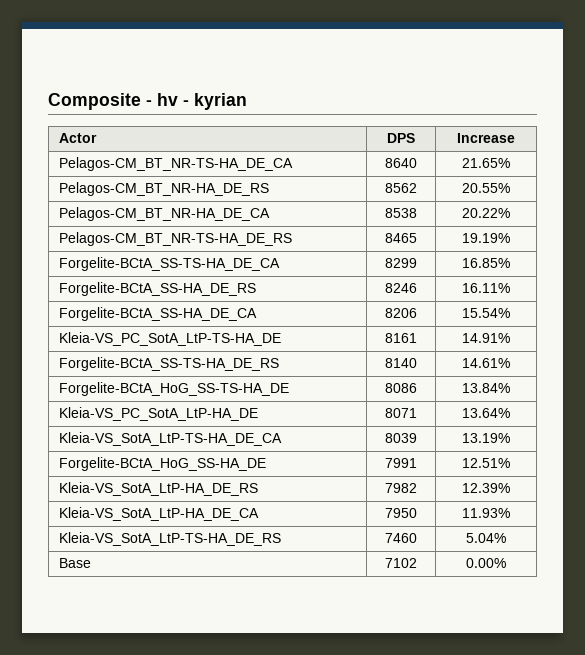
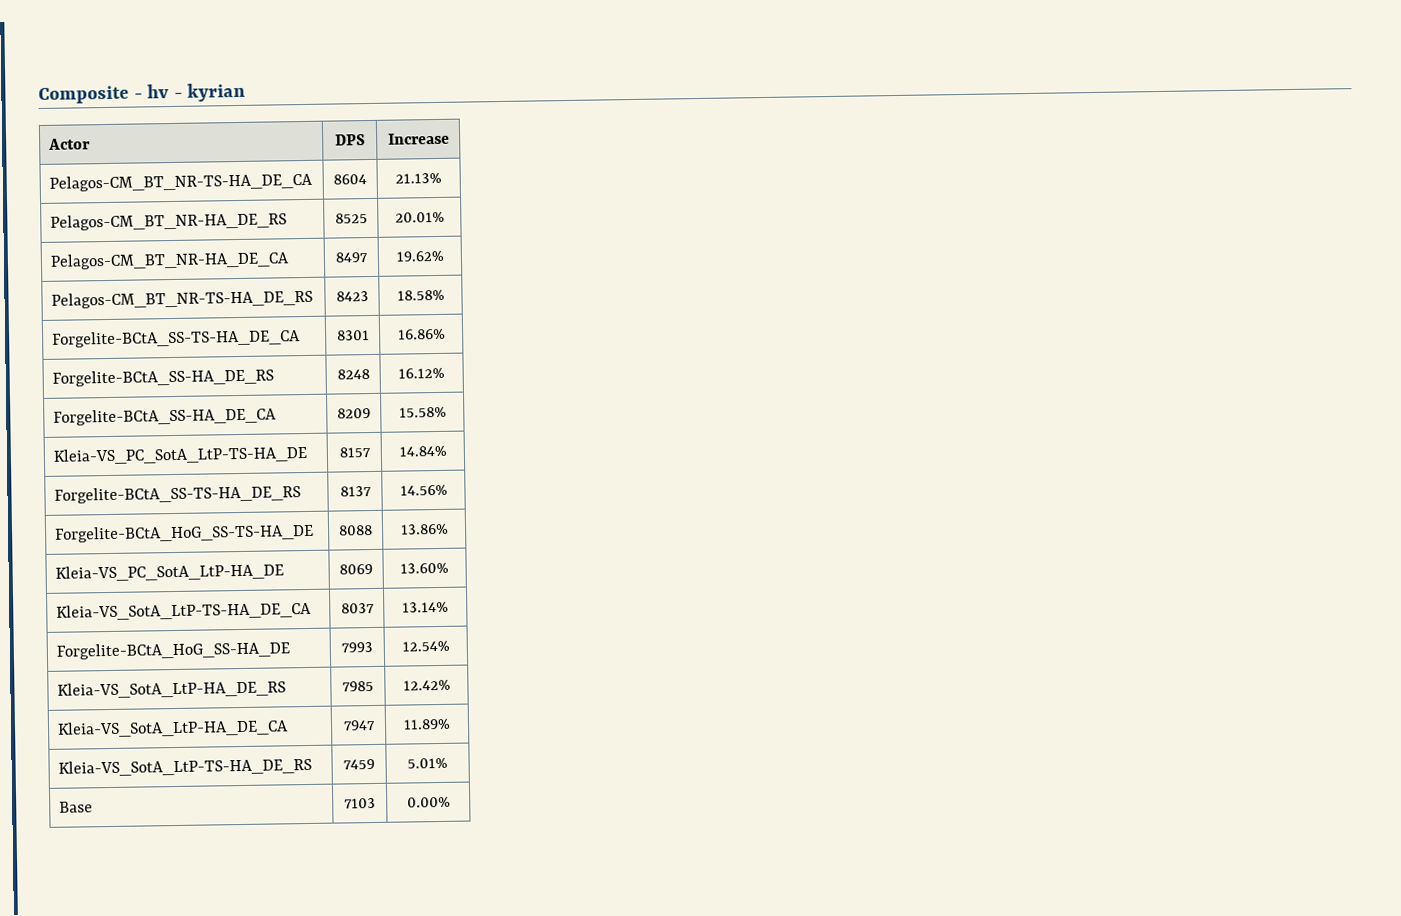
[385,158,417,168] [462,158,510,168] 8640 | 21.65% -> [332,174,367,185] [394,172,442,184] 8604 | 21.13%
[385,183,417,193] [462,183,510,193] 8562 | 20.55% -> [334,213,368,224] [394,211,445,223] 8525 | 20.01%
[385,208,417,218] [462,208,510,218] 8538 | 20.22% -> [334,252,368,263] [395,250,444,262] 8497 | 19.62%
[385,233,417,243] [462,233,510,243] 8465 | 19.19% -> [335,291,369,302] [396,289,445,301] 8423 | 18.58%
[385,258,417,268] [462,258,510,268] 8299 | 16.85% -> [336,330,370,341] [397,328,446,340] 8301 | 16.86%
[385,283,417,293] [462,283,510,293] 8246 | 16.11% -> [336,369,370,380] [397,367,445,379] 8248 | 16.12%
[385,308,417,318] [462,308,510,318] 8206 | 15.54% -> [336,408,371,419] [398,406,447,418] 8209 | 15.58%
[385,333,417,343] [462,333,510,343] 8161 | 14.91% -> [338,447,371,458] [398,445,447,457] 8157 | 14.84%
[385,358,417,368] [462,358,510,368] 8140 | 14.61% -> [339,486,372,497] [399,484,448,496] 8137 | 14.56%
[385,383,417,393] [462,383,510,393] 8086 | 13.84% -> [337,524,373,536] [399,523,449,535] 8088 | 13.86%
[385,408,417,418] [462,408,510,418] 8071 | 13.64% -> [338,563,373,575] [399,562,449,574] 8069 | 13.60%
[385,433,417,443] [462,433,510,443] 8039 | 13.19% -> [340,602,375,614] [401,601,449,613] 8037 | 13.14%
[385,458,417,468] [462,458,510,468] 7991 | 12.51% -> [340,641,373,653] [401,640,450,652] 7993 | 12.54%
[385,483,417,493] [462,483,510,493] 7982 | 12.39% -> [341,680,374,692] [402,679,451,691] 7985 | 12.42%
[385,508,417,518] [462,508,510,518] 7950 | 11.93% -> [342,719,376,731] [402,718,451,730] 7947 | 11.89%
[385,533,417,543] [466,533,506,543] 7460 | 5.04% -> [342,758,375,770] [406,757,448,769] 7459 | 5.01%
[385,558,417,568] 7102 -> [343,797,376,809] 7103

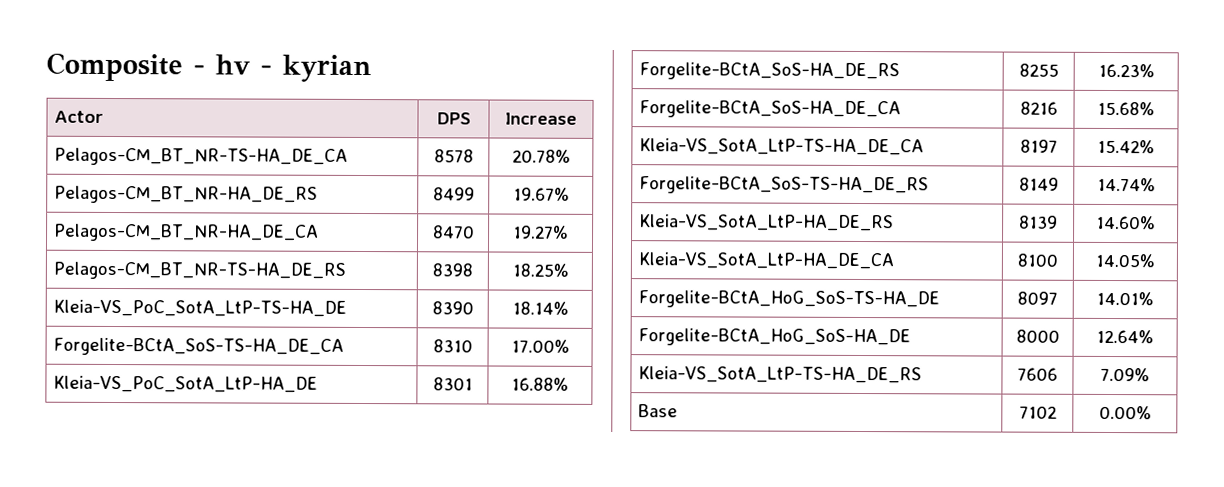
[332,174,367,185] [394,172,442,184] 8604 | 21.13% -> [433,149,474,163] [511,149,571,163] 8578 | 20.78%
[334,213,368,224] [394,211,445,223] 8525 | 20.01% -> [432,187,475,201] [512,187,570,201] 8499 | 19.67%
[334,252,368,263] [395,250,444,262] 8497 | 19.62% -> [432,225,475,239] [513,225,569,239] 8470 | 19.27%
[335,291,369,302] [396,289,445,301] [52,329,302,348] [336,330,370,341] [397,328,446,340] [52,368,275,387] [336,369,370,380] [397,367,445,379] [53,407,278,426] [336,408,371,419] [398,406,447,418] [53,445,308,465] [338,447,371,458] [398,445,447,457] [54,485,302,504] [339,486,372,497] [399,484,448,496] [54,523,315,543] [337,524,373,536] [399,523,449,535] [55,563,285,582] [338,563,373,575] [399,562,449,574] [56,601,313,621] [340,602,375,614] [401,601,449,613] [56,641,291,660] [340,641,373,653] [401,640,450,652] 8423 | 18.58% // Forgelite-BCtA_SS-TS-HA_DE_CA | 8301 | 16.86% // Forgelite-BCtA_SS-HA_DE_RS | 8248 | 16.12% // Forgelite-BCtA_SS-HA_DE_CA | 8209 | 15.58% // Kleia-VS_PC_SotA_LtP-TS-HA_DE | 8157 | 14.84% // Forgelite-BCtA_SS-TS-HA_DE_RS | 8137 | 14.56% // Forgelite-BCtA_HoG_SS-TS-HA_DE | 8088 | 13.86% // Kleia-VS_PC_SotA_LtP-HA_DE | 8069 | 13.60% // Kleia-VS_SotA_LtP-TS-HA_DE_CA | 8037 | 13.14% // Forgelite-BCtA_HoG_SS-HA_DE | 7993 | 12.54% -> [432,263,473,277] [511,263,569,277] [53,299,348,317] [431,301,474,315] [511,301,569,315] [53,337,345,356] [432,339,473,353] [510,339,570,353] [53,375,319,393] [432,377,473,391] [511,377,569,391] [639,62,901,81] [1018,63,1059,77] [1097,63,1155,78] [639,100,902,119] [1019,101,1058,115] [1097,101,1155,116] [639,138,925,156] [1019,139,1058,153] [1097,139,1155,154] [639,176,930,195] [1018,177,1059,191] [1096,177,1156,192] 8398 | 18.25% // Kleia-VS_PoC_SotA_LtP-TS-HA_DE | 8390 | 18.14% // Forgelite-BCtA_SoS-TS-HA_DE_CA | 8310 | 17.00% // Kleia-VS_PoC_SotA_LtP-HA_DE | 8301 | 16.88% // Forgelite-BCtA_SoS-HA_DE_RS | 8255 | 16.23% // Forgelite-BCtA_SoS-HA_DE_CA | 8216 | 15.68% // Kleia-VS_SotA_LtP-TS-HA_DE_CA | 8197 | 15.42% // Forgelite-BCtA_SoS-TS-HA_DE_RS | 8149 | 14.74%
[341,680,374,692] [402,679,451,691] 7985 | 12.42% -> [1019,215,1058,229] [1096,215,1156,230] 8139 | 14.60%
[342,719,376,731] [402,718,451,730] 7947 | 11.89% -> [1017,253,1058,267] [1095,253,1155,268] [638,290,941,309] [1017,291,1058,305] [1096,291,1154,306] [638,328,912,347] [1015,329,1060,343] [1096,329,1154,344] 8100 | 14.05% // Forgelite-BCtA_HoG_SoS-TS-HA_DE | 8097 | 14.01% // Forgelite-BCtA_HoG_SoS-HA_DE | 8000 | 12.64%
[342,758,375,770] [406,757,448,769] 7459 | 5.01% -> [1017,367,1058,381] [1100,367,1150,382] 7606 | 7.09%
[343,797,376,809] 7103 -> [1018,405,1057,419] 7102

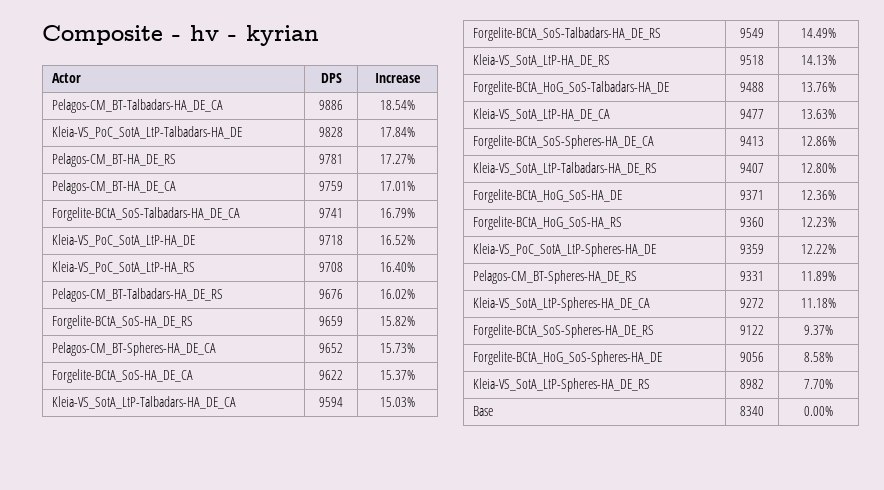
[54,147,349,166] [433,149,474,163] [511,149,571,163] [54,185,319,204] [432,187,475,201] [512,187,570,201] [54,223,320,242] [432,225,475,239] [513,225,569,239] [53,261,347,280] [432,263,473,277] [511,263,569,277] [53,299,348,317] [431,301,474,315] [511,301,569,315] [53,337,345,356] [432,339,473,353] [510,339,570,353] [53,375,319,393] [432,377,473,391] [511,377,569,391] [639,62,901,81] [1018,63,1059,77] [1097,63,1155,78] [639,100,902,119] [1019,101,1058,115] [1097,101,1155,116] [639,138,925,156] [1019,139,1058,153] [1097,139,1155,154] [639,176,930,195] [1018,177,1059,191] [1096,177,1156,192] [639,214,895,232] [1019,215,1058,229] [1096,215,1156,230] [638,252,895,270] [1017,253,1058,267] [1095,253,1155,268] [638,290,941,309] [1017,291,1058,305] [1096,291,1154,306] [638,328,912,347] [1015,329,1060,343] [1096,329,1154,344] [638,366,923,384] [1017,367,1058,381] [1100,367,1150,382] Pelagos-CM_BT_NR-TS-HA_DE_CA | 8578 | 20.78% // Pelagos-CM_BT_NR-HA_DE_RS | 8499 | 19.67% // Pelagos-CM_BT_NR-HA_DE_CA | 8470 | 19.27% // Pelagos-CM_BT_NR-TS-HA_DE_RS | 8398 | 18.25% // Kleia-VS_PoC_SotA_LtP-TS-HA_DE | 8390 | 18.14% // Forgelite-BCtA_SoS-TS-HA_DE_CA | 8310 | 17.00% // Kleia-VS_PoC_SotA_LtP-HA_DE | 8301 | 16.88% // Forgelite-BCtA_SoS-HA_DE_RS | 8255 | 16.23% // Forgelite-BCtA_SoS-HA_DE_CA | 8216 | 15.68% // Kleia-VS_SotA_LtP-TS-HA_DE_CA | 8197 | 15.42% // Forgelite-BCtA_SoS-TS-HA_DE_RS | 8149 | 14.74% // Kleia-VS_SotA_LtP-HA_DE_RS | 8139 | 14.60% // Kleia-VS_SotA_LtP-HA_DE_CA | 8100 | 14.05% // Forgelite-BCtA_HoG_SoS-TS-HA_DE | 8097 | 14.01% // Forgelite-BCtA_HoG_SoS-HA_DE | 8000 | 12.64% // Kleia-VS_SotA_LtP-TS-HA_DE_RS | 7606 | 7.09% -> [51,99,223,113] [319,100,343,110] [380,100,415,110] [51,126,242,139] [319,127,343,137] [380,127,415,137] [51,153,176,167] [319,154,343,164] [380,154,415,164] [51,180,176,194] [319,181,343,191] [380,181,415,191] [51,207,240,221] [319,208,343,218] [380,208,415,218] [51,234,195,247] [319,235,343,245] [380,235,415,245] [51,261,195,274] [319,262,343,272] [380,262,415,272] [51,288,223,302] [319,289,343,299] [380,289,415,299] [51,315,193,329] [319,316,343,326] [380,316,415,326] [51,342,216,356] [319,343,343,353] [380,343,415,353] [51,369,193,383] [319,370,343,380] [380,370,415,380] [51,396,236,409] [319,397,343,407] [380,397,415,407] [472,27,661,41] [740,28,764,38] [801,28,836,38] [472,54,610,67] [740,55,764,65] [801,55,836,65] [472,81,669,95] [740,82,764,92] [801,82,836,92] [472,108,610,121] [740,109,764,119] [801,109,836,119] [472,135,654,149] [740,136,764,146] [801,136,836,146] [472,162,657,175] [740,163,764,173] [801,163,836,173] [472,189,622,203] [740,190,764,200] [801,190,836,200] [472,216,622,230] [740,217,764,227] [801,217,836,227] [472,243,656,257] [740,244,764,254] [801,244,836,254] [472,270,637,284] [740,271,764,281] [801,271,836,281] [472,297,650,311] [740,298,764,308] [801,298,836,308] [472,324,654,338] [740,325,764,335] [804,325,833,335] [472,351,662,365] [740,352,764,362] [804,352,833,362] [472,378,650,392] [740,379,764,389] [804,379,833,389] Pelagos-CM_BT-Talbadars-HA_DE_CA | 9886 | 18.54% // Kleia-VS_PoC_SotA_LtP-Talbadars-HA_DE | 9828 | 17.84% // Pelagos-CM_BT-HA_DE_RS | 9781 | 17.27% // Pelagos-CM_BT-HA_DE_CA | 9759 | 17.01% // Forgelite-BCtA_SoS-Talbadars-HA_DE_CA | 9741 | 16.79% // Kleia-VS_PoC_SotA_LtP-HA_DE | 9718 | 16.52% // Kleia-VS_PoC_SotA_LtP-HA_RS | 9708 | 16.40% // Pelagos-CM_BT-Talbadars-HA_DE_RS | 9676 | 16.02% // Forgelite-BCtA_SoS-HA_DE_RS | 9659 | 15.82% // Pelagos-CM_BT-Spheres-HA_DE_CA | 9652 | 15.73% // Forgelite-BCtA_SoS-HA_DE_CA | 9622 | 15.37% // Kleia-VS_SotA_LtP-Talbadars-HA_DE_CA | 9594 | 15.03% // Forgelite-BCtA_SoS-Talbadars-HA_DE_RS | 9549 | 14.49% // Kleia-VS_SotA_LtP-HA_DE_RS | 9518 | 14.13% // Forgelite-BCtA_HoG_SoS-Talbadars-HA_DE | 9488 | 13.76% // Kleia-VS_SotA_LtP-HA_DE_CA | 9477 | 13.63% // Forgelite-BCtA_SoS-Spheres-HA_DE_CA | 9413 | 12.86% // Kleia-VS_SotA_LtP-Talbadars-HA_DE_RS | 9407 | 12.80% // Forgelite-BCtA_HoG_SoS-HA_DE | 9371 | 12.36% // Forgelite-BCtA_HoG_SoS-HA_RS | 9360 | 12.23% // Kleia-VS_PoC_SotA_LtP-Spheres-HA_DE | 9359 | 12.22% // Pelagos-CM_BT-Spheres-HA_DE_RS | 9331 | 11.89% // Kleia-VS_SotA_LtP-Spheres-HA_DE_CA | 9272 | 11.18% // Forgelite-BCtA_SoS-Spheres-HA_DE_RS | 9122 | 9.37% // Forgelite-BCtA_HoG_SoS-Spheres-HA_DE | 9056 | 8.58% // Kleia-VS_SotA_LtP-Spheres-HA_DE_RS | 8982 | 7.70%
[1018,405,1057,419] 7102 -> [740,406,764,416] 8340

